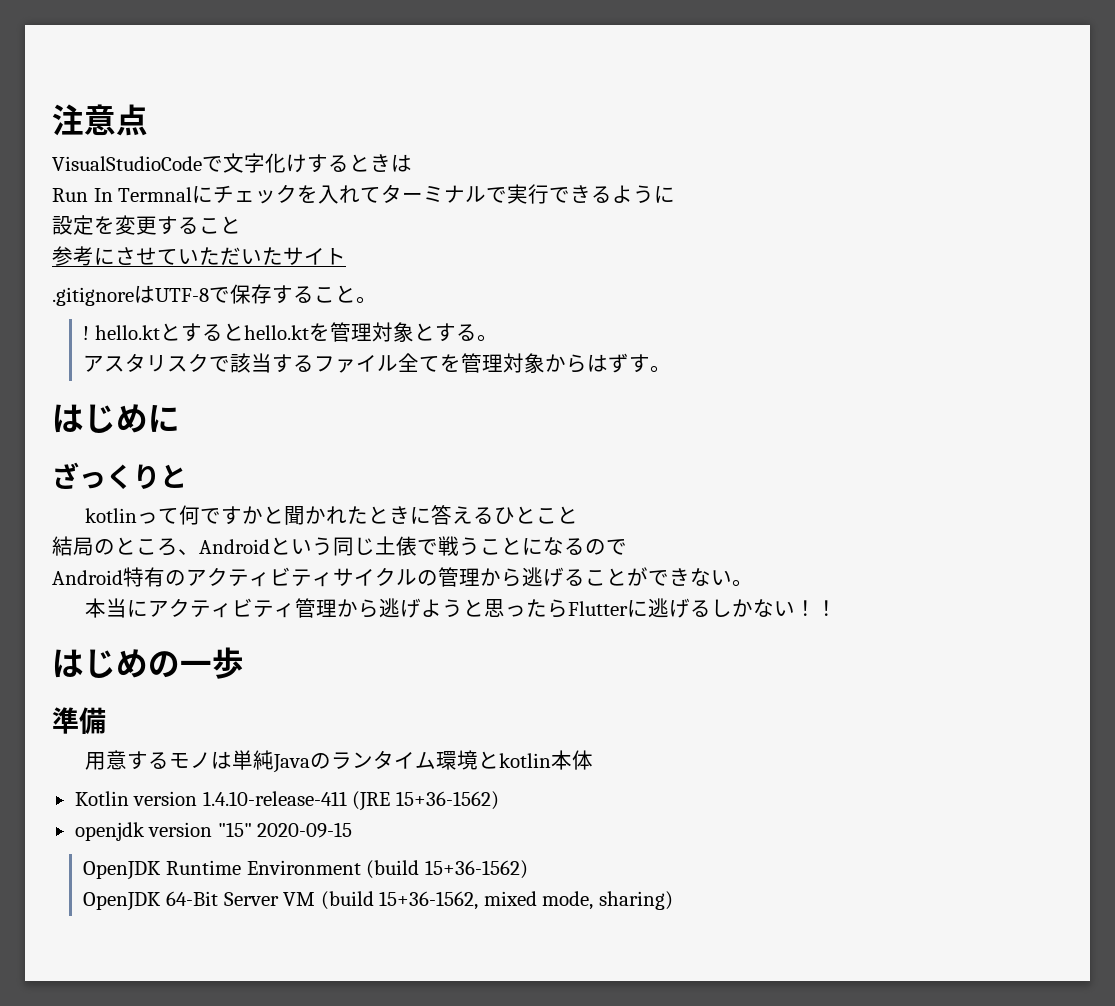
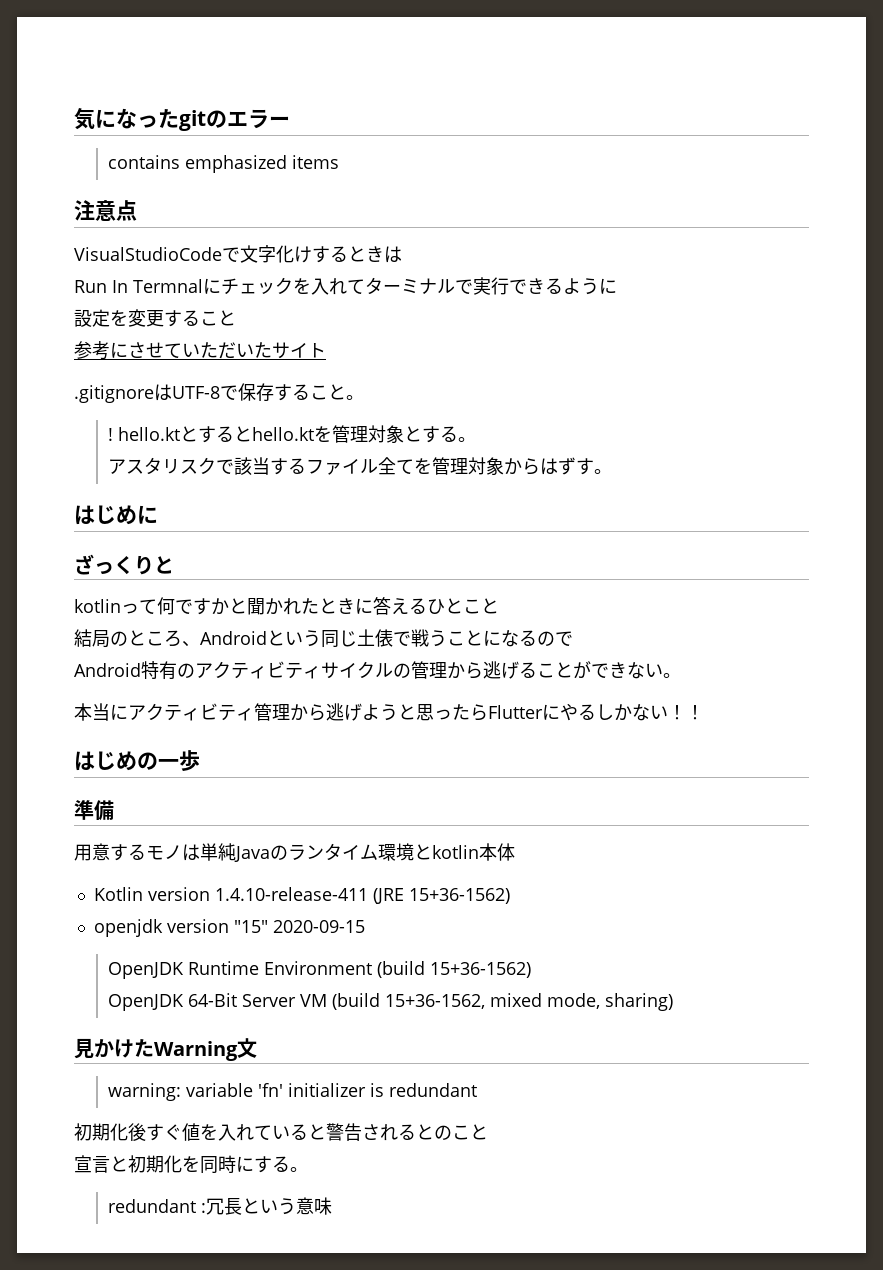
(52, 120) none -> [74,108,290,131] [108,155,340,173] 気になったgitのエラー // contains emphasized items //
[648,598,691,618] 逃げ -> [560,703,578,721] や
(673, 900) none -> [74,1038,257,1061] [108,1083,478,1101] [74,1123,488,1141] [74,1155,308,1174] [108,1197,333,1215] // 見かけたWarning文 // warning: variable 'fn' initializer is redundant // 初期化後すぐ値を入れていると警告されるとのこと // 宣言と初期化を同時にする。 // redundant :冗長という意味

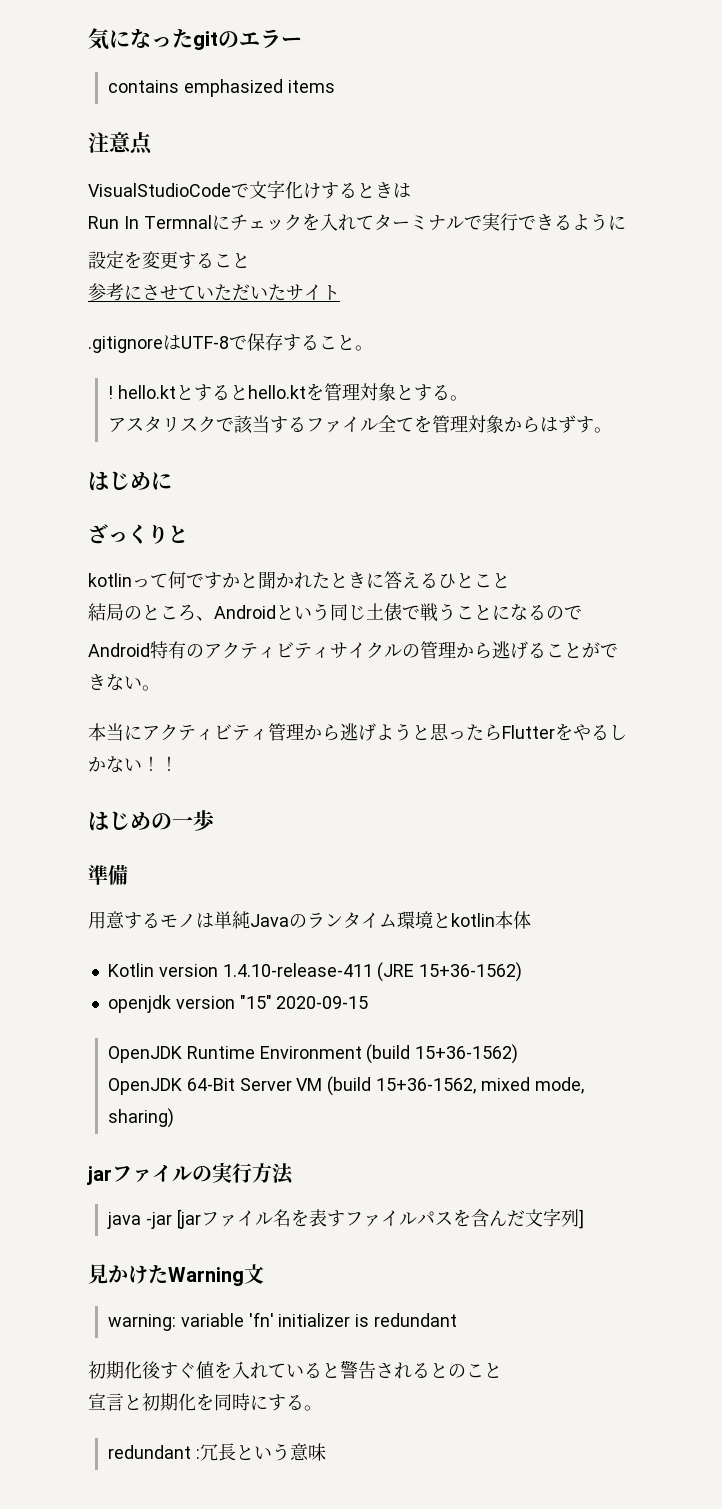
[542,704,560,720] に -> [555,723,573,741] を
(674, 1002) none -> [87,1162,294,1185] [106,1208,584,1229] // jarファイルの実行方法 // java -jar [jarファイル名を表すファイルパスを含んだ文字列]

